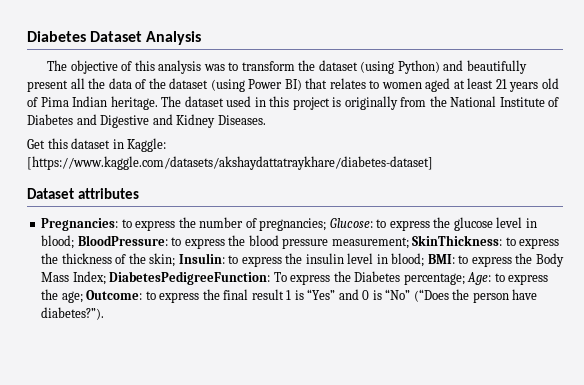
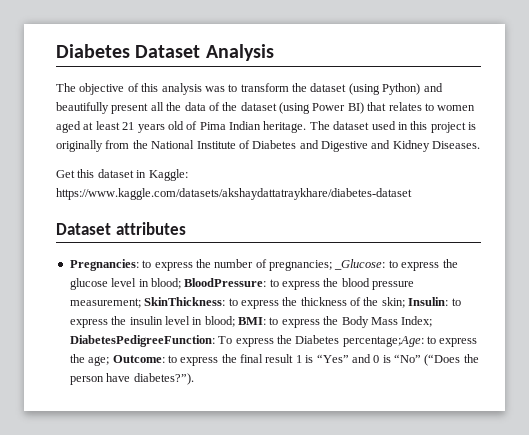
[27,156,433,170] [https://www.kaggle.com/datasets/akshaydattatraykhare/diabetes-dataset] -> [56,188,412,200] https://www.kaggle.com/datasets/akshaydattatraykhare/diabetes-dataset
[329,218,373,228] Glucose: -> [334,259,386,270] _Glucose:
[403,272,492,285] percentage; Age: -> [342,336,424,347] percentage;Age:

